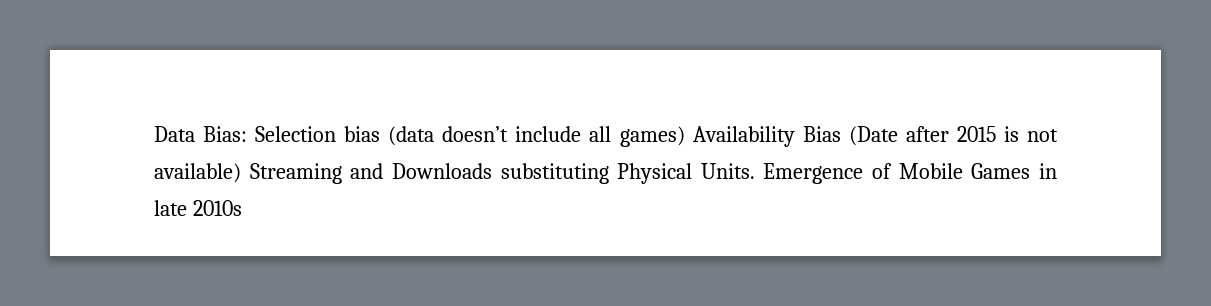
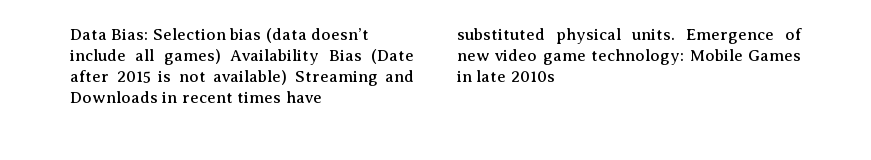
[500,163,893,184] substituting Physical Units. Emergence of -> [162,91,322,103] [457,28,802,44] [457,49,685,65] in recent times have substituted physical units. Emergence of new video game technology:

